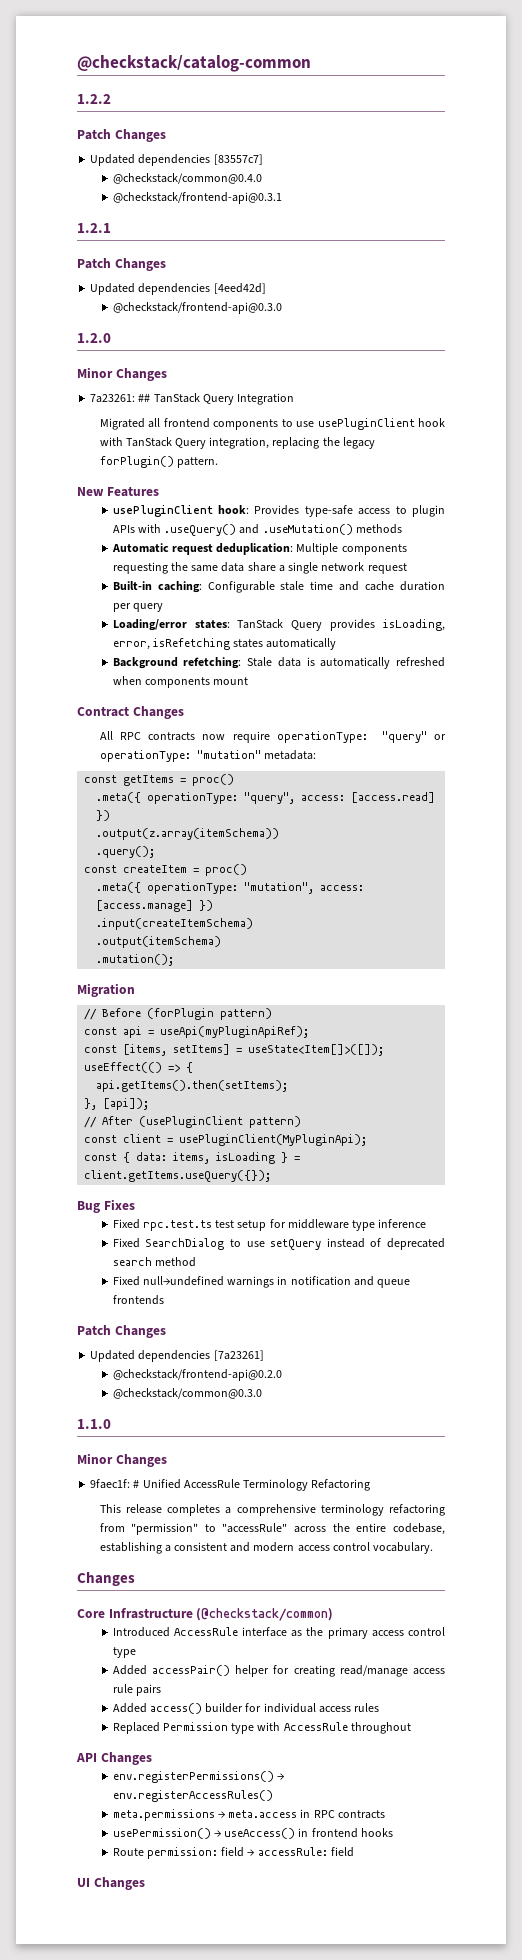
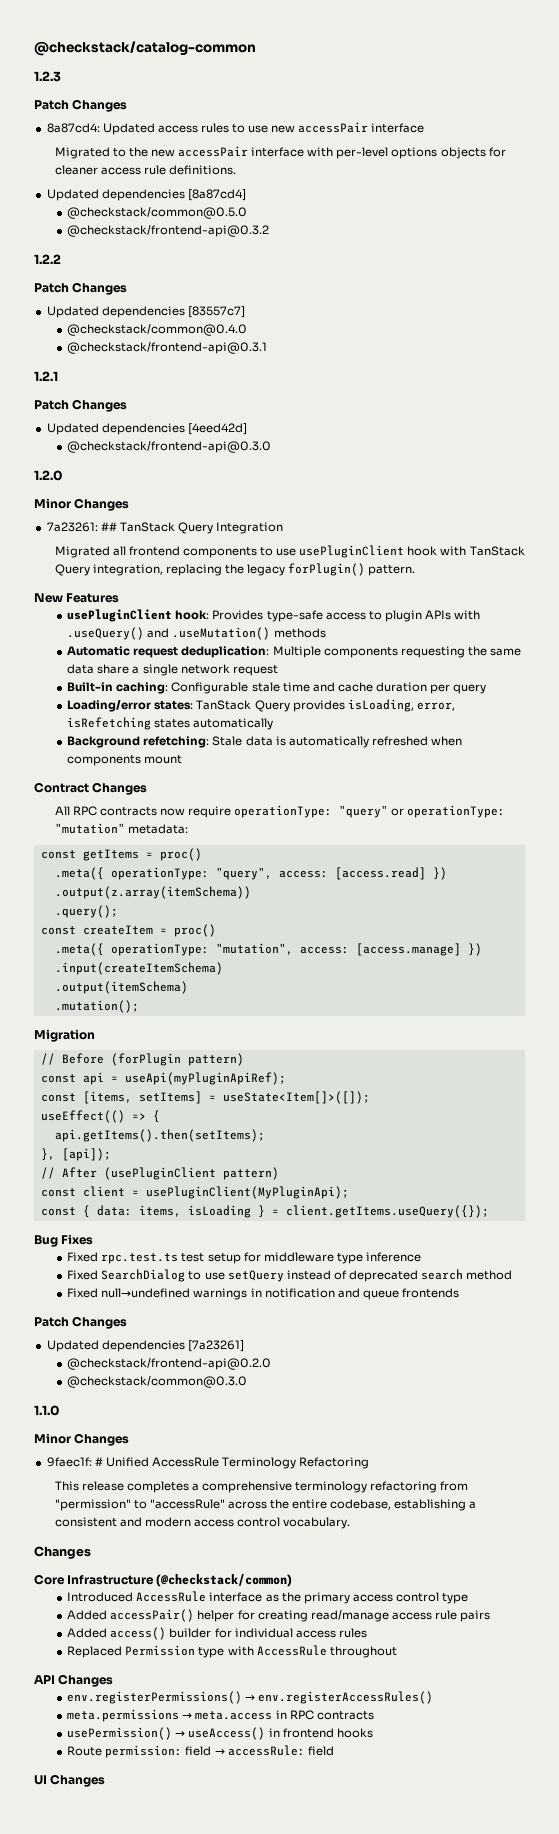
(311, 63) none -> [34,71,61,82] [34,99,128,112] [46,122,425,135] [54,146,506,159] [54,165,236,175] [46,189,246,201] [67,207,248,219] [67,225,270,237] // 1.2.3 // Patch Changes // 8a87cd4: Updated access rules to use new accessPair interface // Migrated to the new accessPair interface with per-level options objects for cleaner access rule definitions. // Updated dependencies [8a87cd4] // @checkstack/common@0.5.0 // @checkstack/frontend-api@0.3.2

